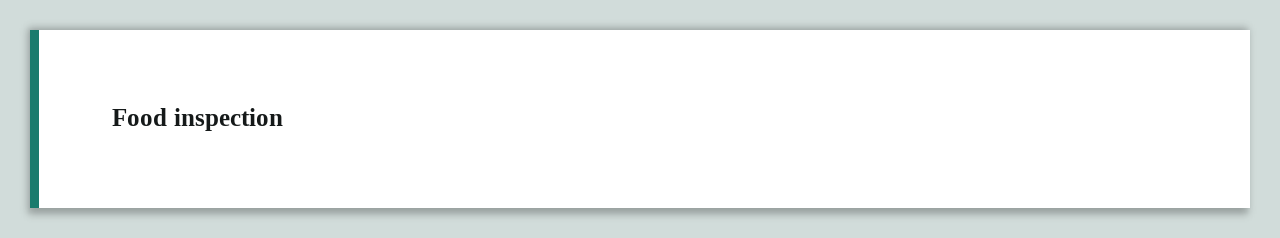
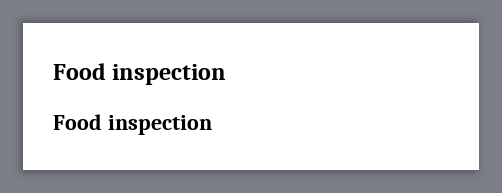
[112,108,283,131] Food inspection -> [53,63,227,85] [53,114,212,135] Food inspection // Food inspection

